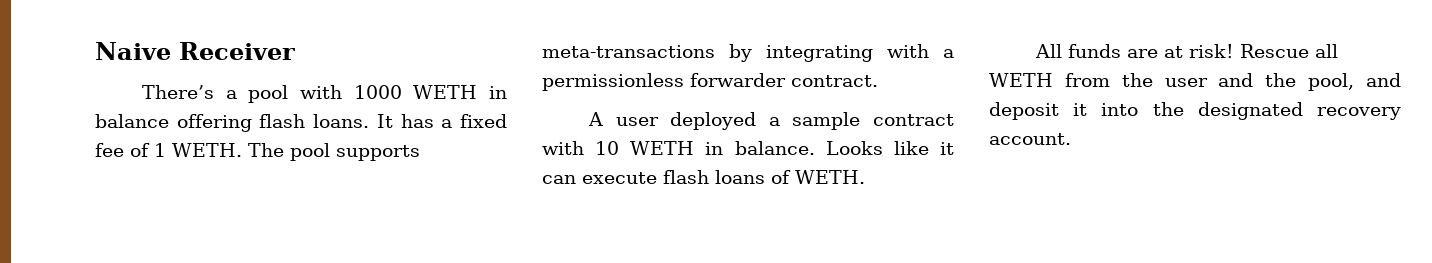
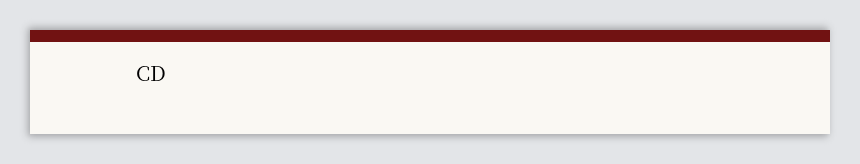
[95,42,295,60] [141,85,507,103] [95,114,508,132] [95,143,420,161] [542,44,954,62] [542,73,878,91] [587,112,954,130] [542,141,954,155] [542,170,865,184] [1034,44,1338,58] [989,73,1401,91] [989,102,1401,120] [989,133,1071,145] Naive Receiver // There’s a pool with 1000 WETH in balance offering flash loans. It has a fixed fee of 1 WETH. The pool supports meta-transactions by integrating with a permissionless forwarder contract. // A user deployed a sample contract with 10 WETH in balance. Looks like it can execute flash loans of WETH. // All funds are at risk! Rescue all WETH from the user and the pool, and deposit it into the designated recovery account. -> [136,66,166,81] CD

